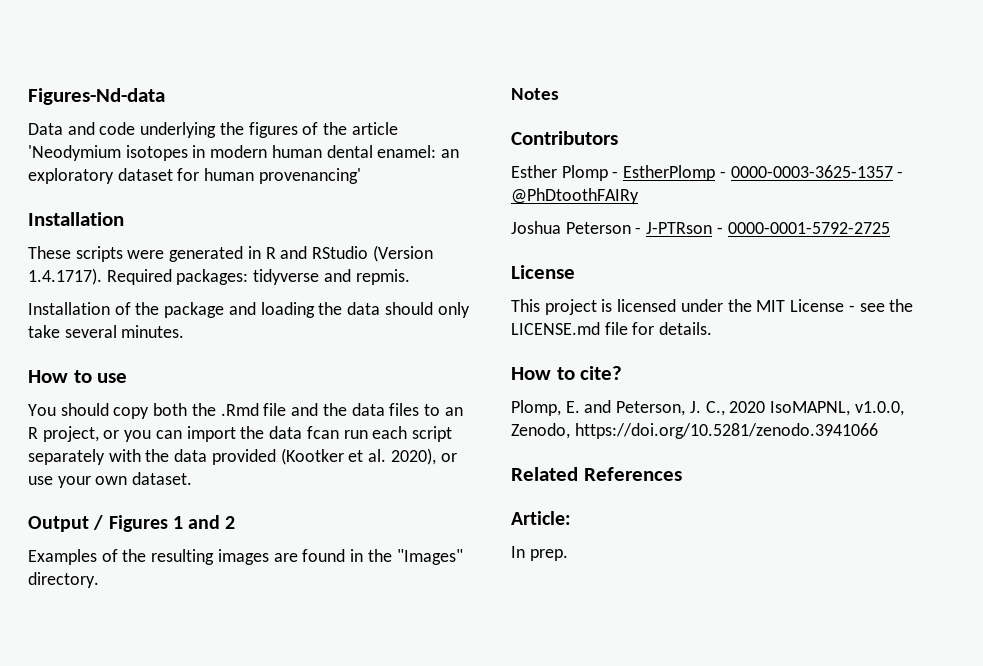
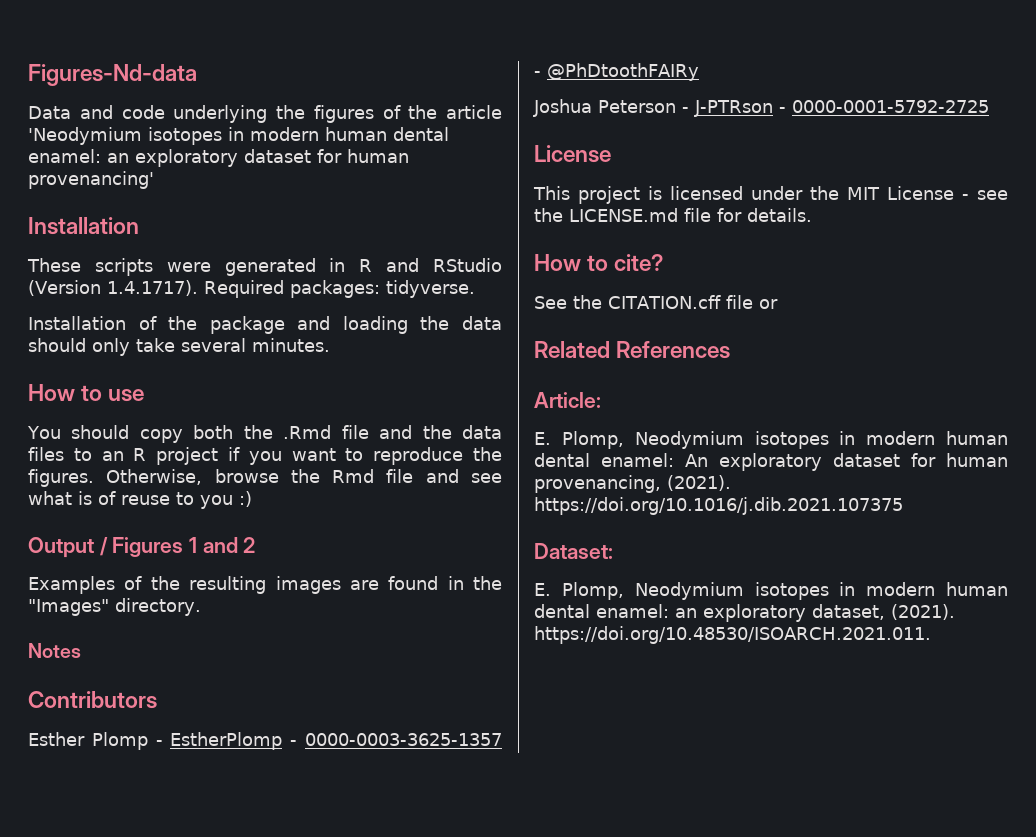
[253,269,410,285] tidyverse and repmis. -> [385,280,475,298] tidyverse.
[42,426,452,442] [28,448,457,465] [28,472,193,488] project, or you can import the data fcan run each script separately with the data provided (Kootker et al. 2020), or use your own dataset. -> [156,447,503,465] [28,469,502,487] [28,491,252,509] project if you want to reproduce the figures. Otherwise, browse the Rmd file and see what is of reuse to you :)
[511,400,904,416] [511,423,878,439] [511,467,682,481] [511,511,571,525] [511,546,568,561] Plomp, E. and Peterson, J. C., 2020 IsoMAPNL, v1.0.0, Zenodo, https://doi.org/10.5281/zenodo.3941066 // Related References // Article: // In prep. -> [534,295,778,309] [534,341,731,359] [534,392,601,408] [534,431,1008,449] [534,453,1008,471] [534,475,731,493] [534,497,903,515] [534,543,613,559] [534,582,1008,600] [534,604,955,622] [534,626,931,644] See the CITATION.cff file or // Related References // Article: // E. Plomp, Neodymium isotopes in modern human dental enamel: An exploratory dataset for human provenancing, (2021). https://doi.org/10.1016/j.dib.2021.107375 // Dataset: // E. Plomp, Neodymium isotopes in modern human dental enamel: an exploratory dataset, (2021). https://doi.org/10.48530/ISOARCH.2021.011.

